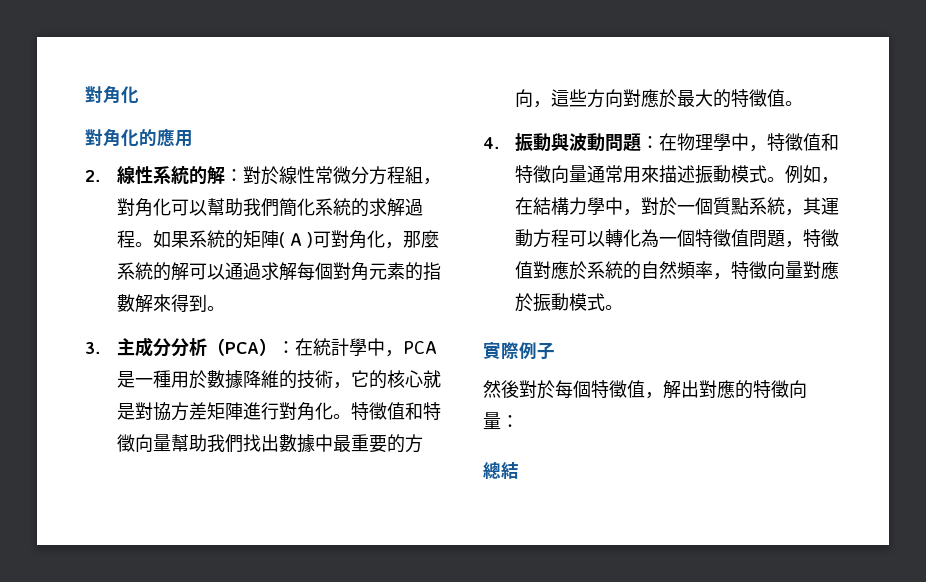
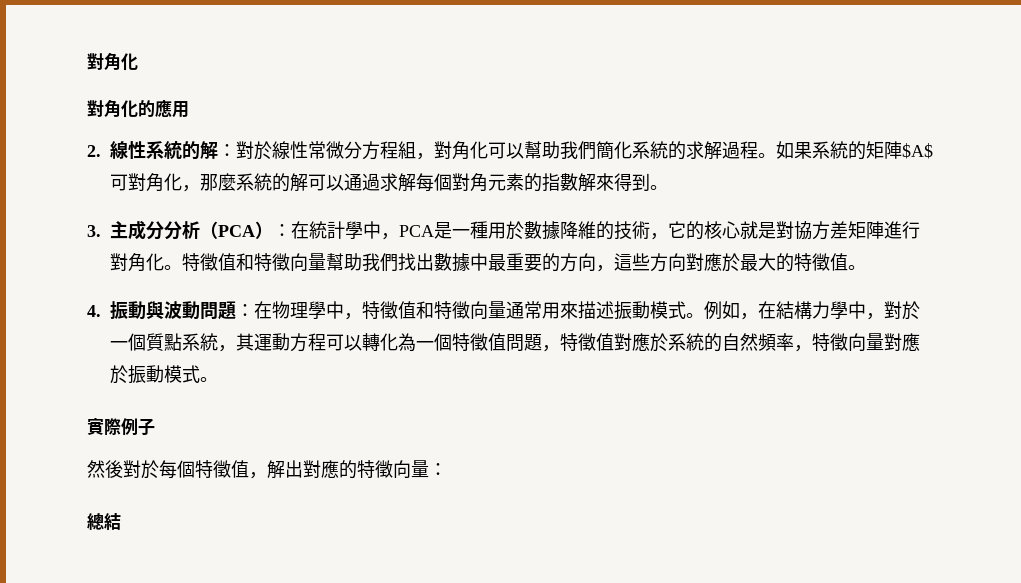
[278,232,313,248] ( A ) -> [902,143,933,159] $A$

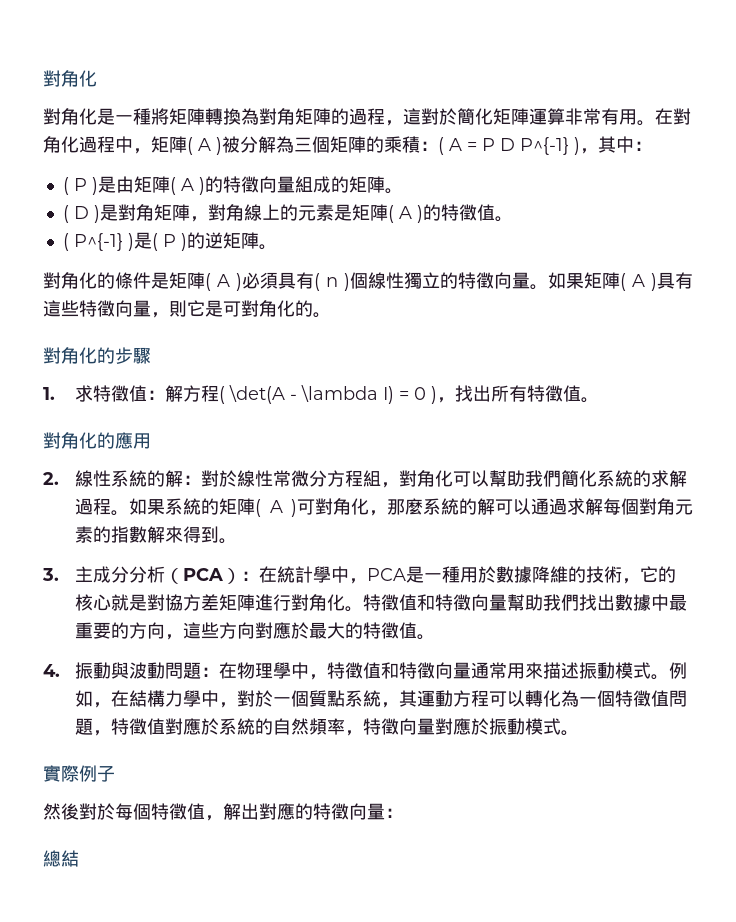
[87,52,138,71] 對角化 -> [43,70,97,87] [43,108,691,126] [43,136,652,155] [62,176,403,195] [62,204,513,223] [62,232,277,251] [43,272,693,291] [43,300,331,318] [43,347,151,364] [43,385,600,404] 對角化 // 對角化是一種將矩陣轉換為對角矩陣的過程，這對於簡化矩陣運算非常有用。在對角化過程中，矩陣( A )被分解為三個矩陣的乘積：( A = P D P^{-1} )，其中： // ( P )是由矩陣( A )的特徵向量組成的矩陣。 // ( D )是對角矩陣，對角線上的元素是矩陣( A )的特徵值。 // ( P^{-1} )是( P )的逆矩陣。 // 對角化的條件是矩陣( A )必須具有( n )個線性獨立的特徵向量。如果矩陣( A )具有這些特徵向量，則它是可對角化的。 // 對角化的步驟 // 1.求特徵值：解方程( \det(A - \lambda I) = 0 )，找出所有特徵值。
[902,143,933,159] $A$ -> [255,499,297,517] ( A )

